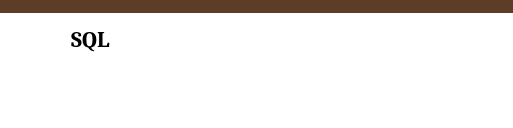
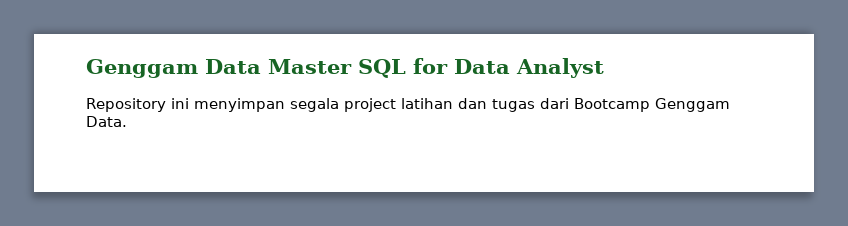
[71,32,110,52] SQL -> [86,58,604,78] [86,98,730,112] [86,116,127,127] Genggam Data Master SQL for Data Analyst // Repository ini menyimpan segala project latihan dan tugas dari Bootcamp Genggam Data.

